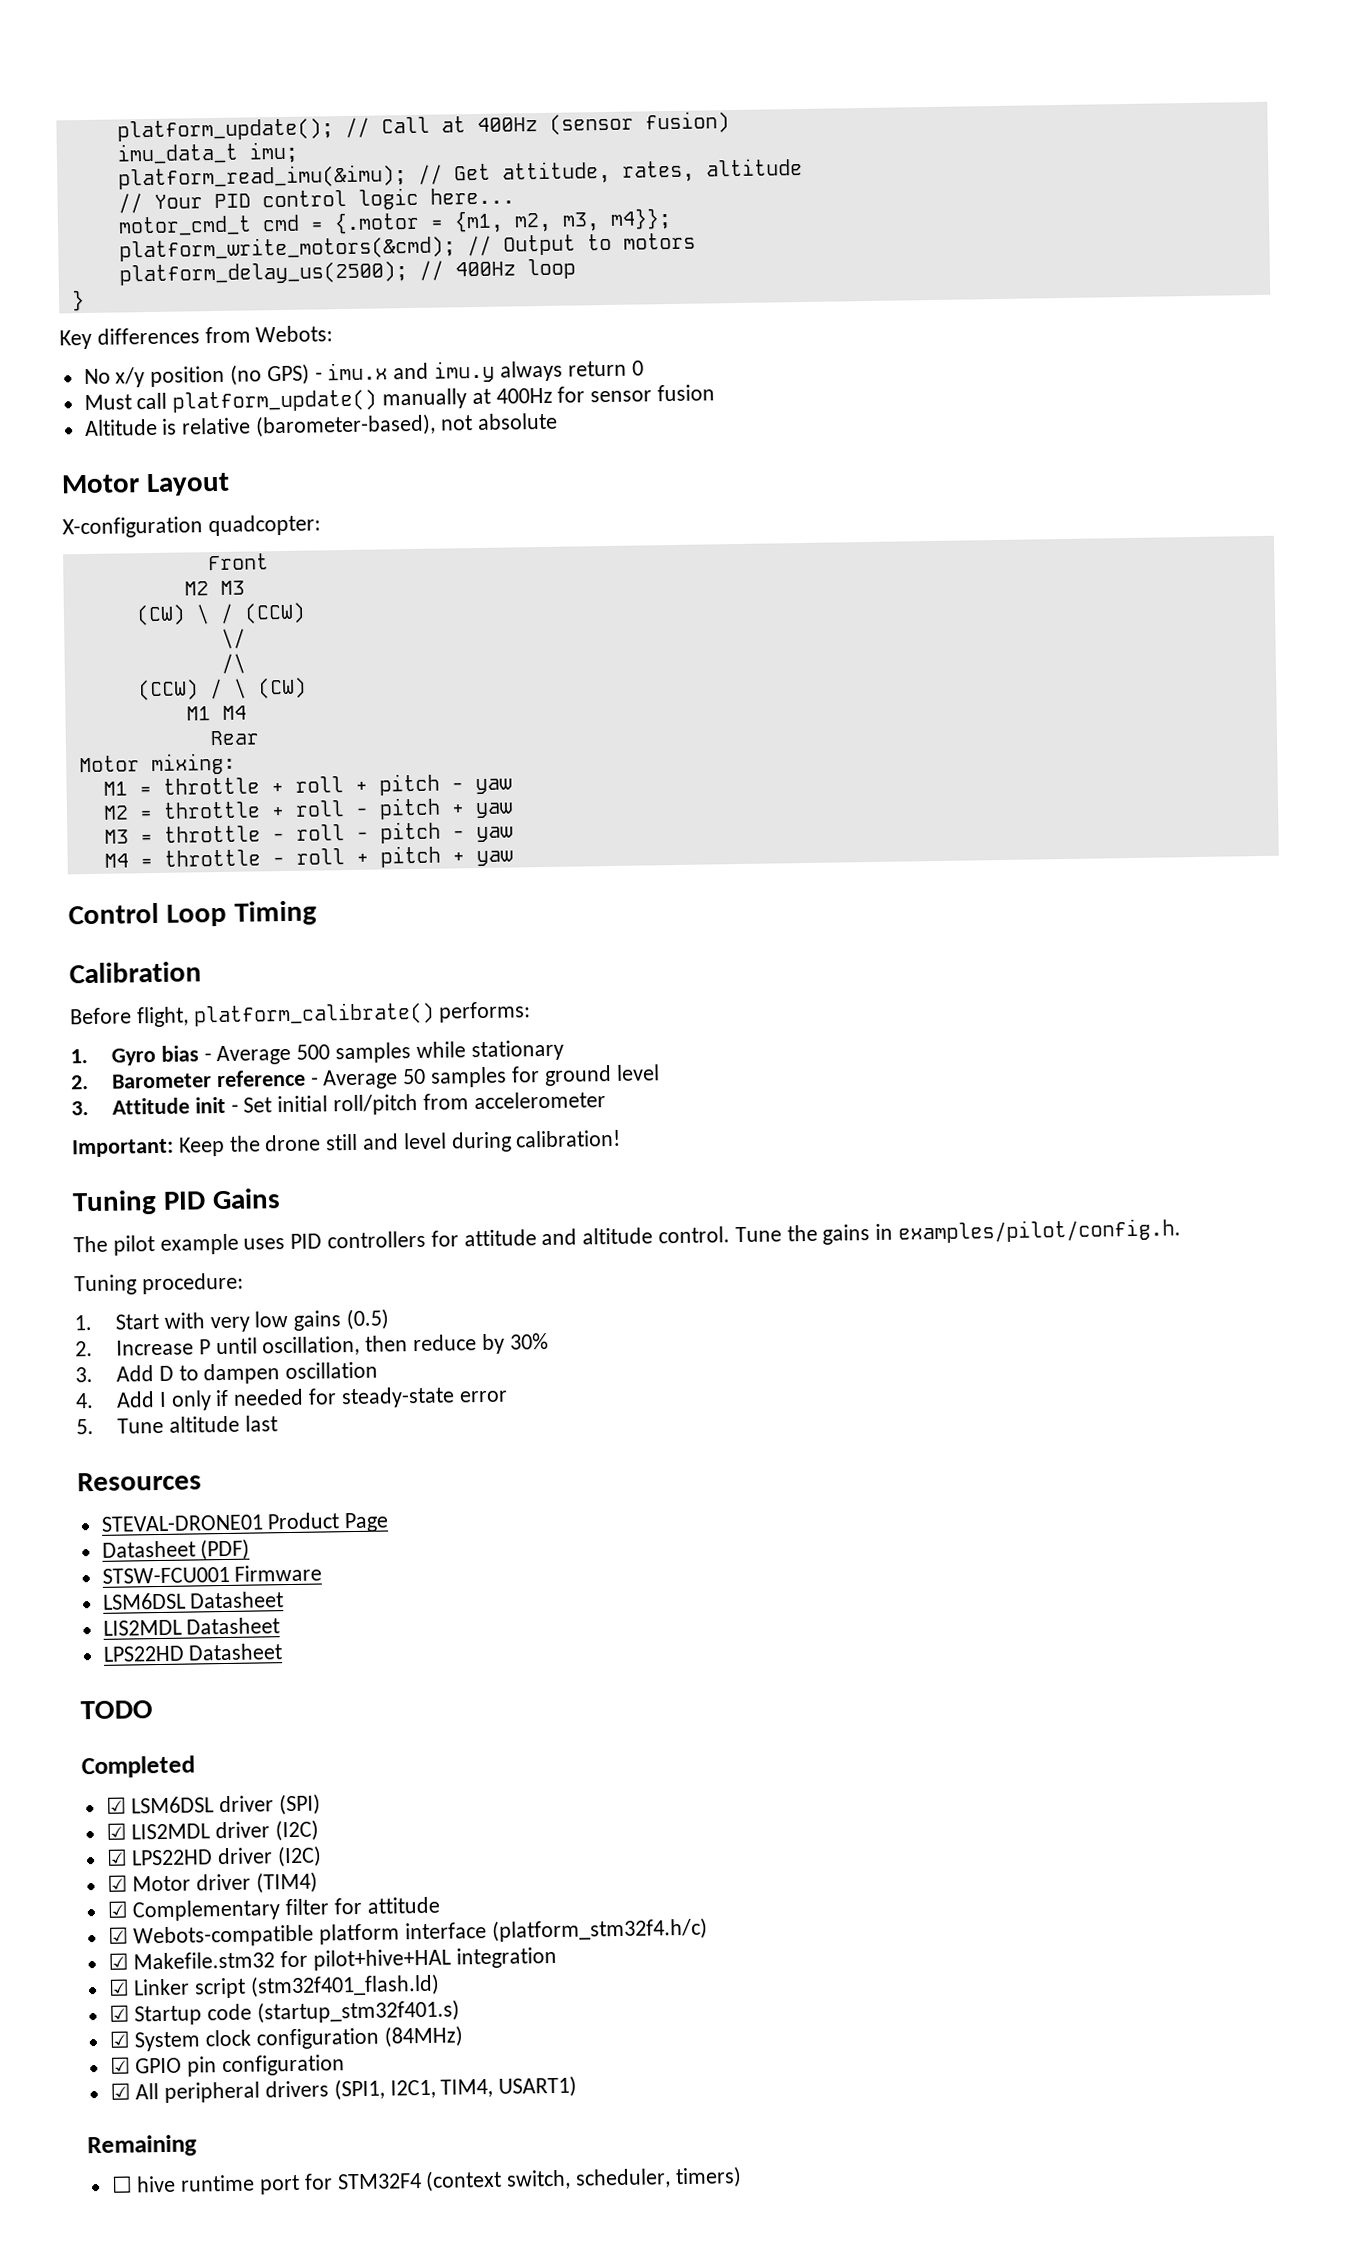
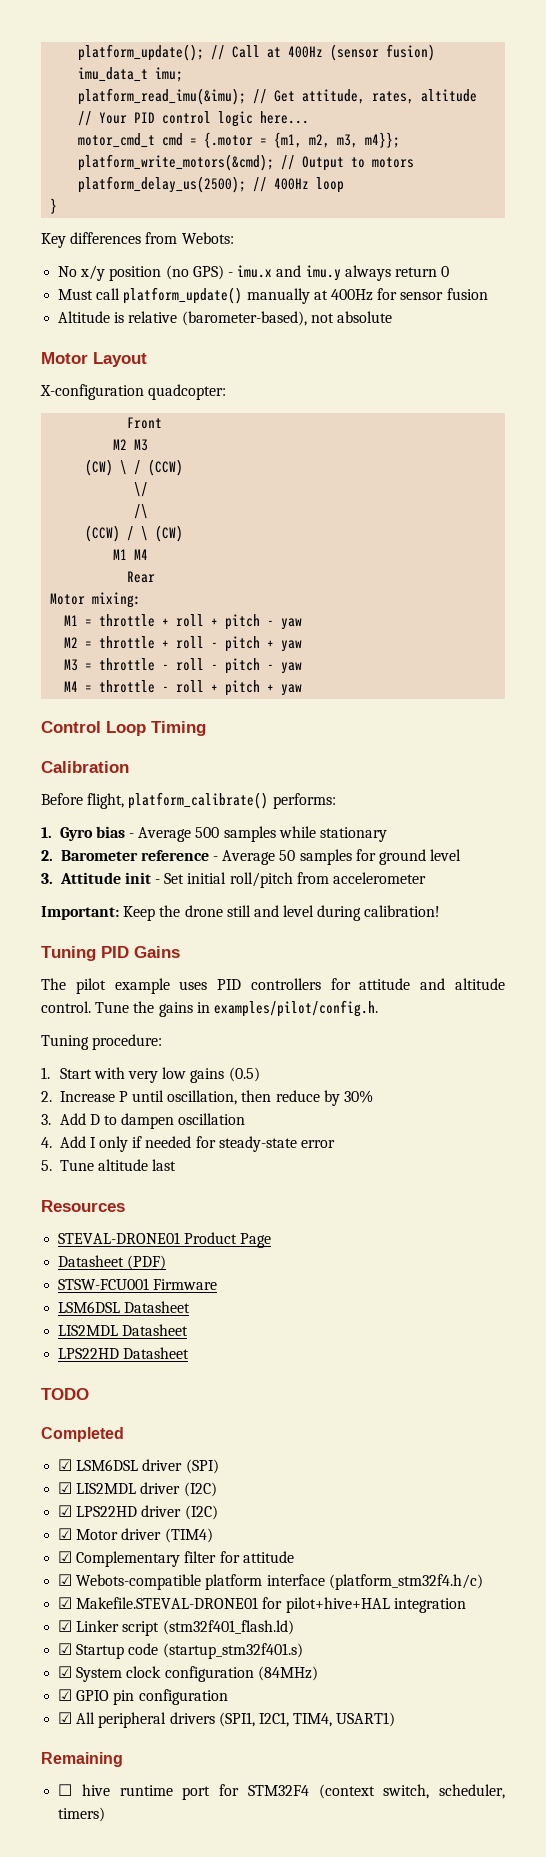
[133,1951,276,1970] Makefile.stm32 -> [76,1597,259,1609] Makefile.STEVAL-DRONE01

